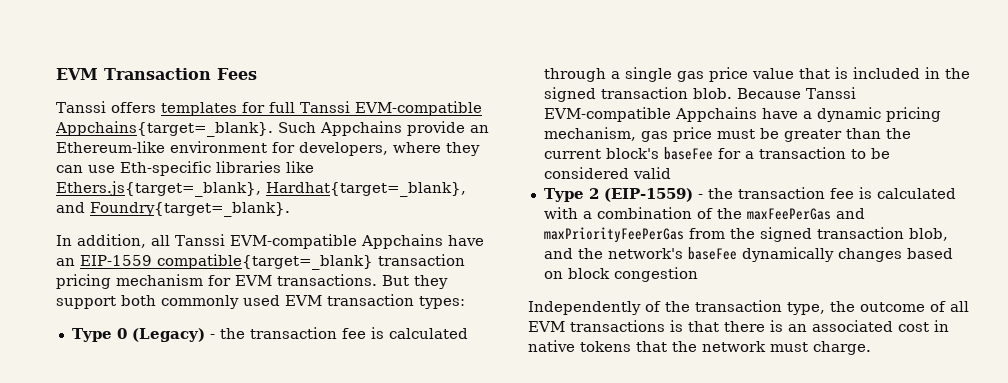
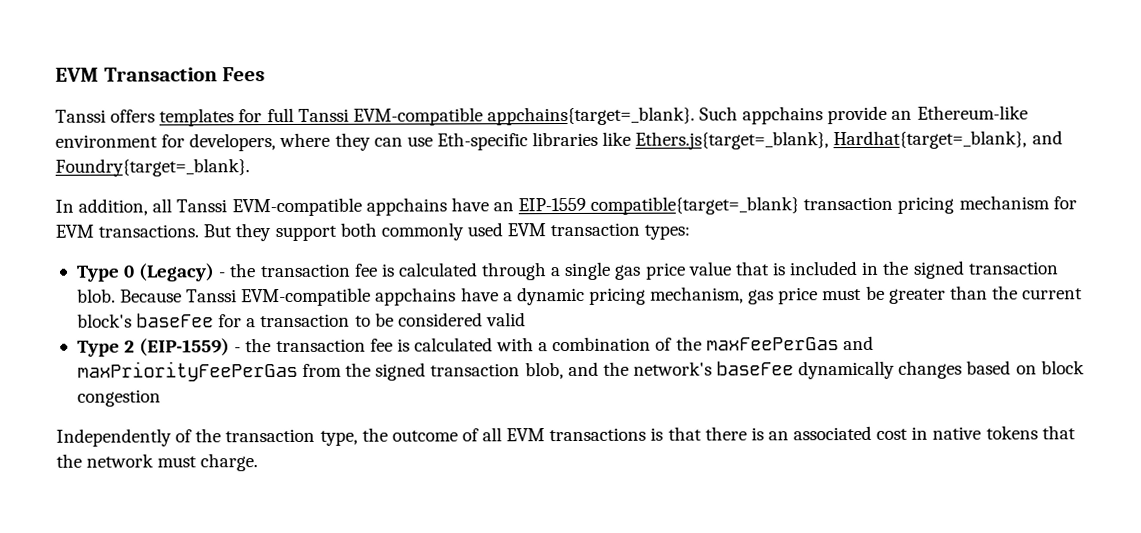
[55,121,402,137] Appchains{target=_blank}. Such Appchains -> [486,106,824,126] appchains{target=_blank}. Such appchains
[360,234,443,249] Appchains -> [365,197,447,216] appchains
[674,107,757,122] Appchains -> [375,287,457,306] appchains

